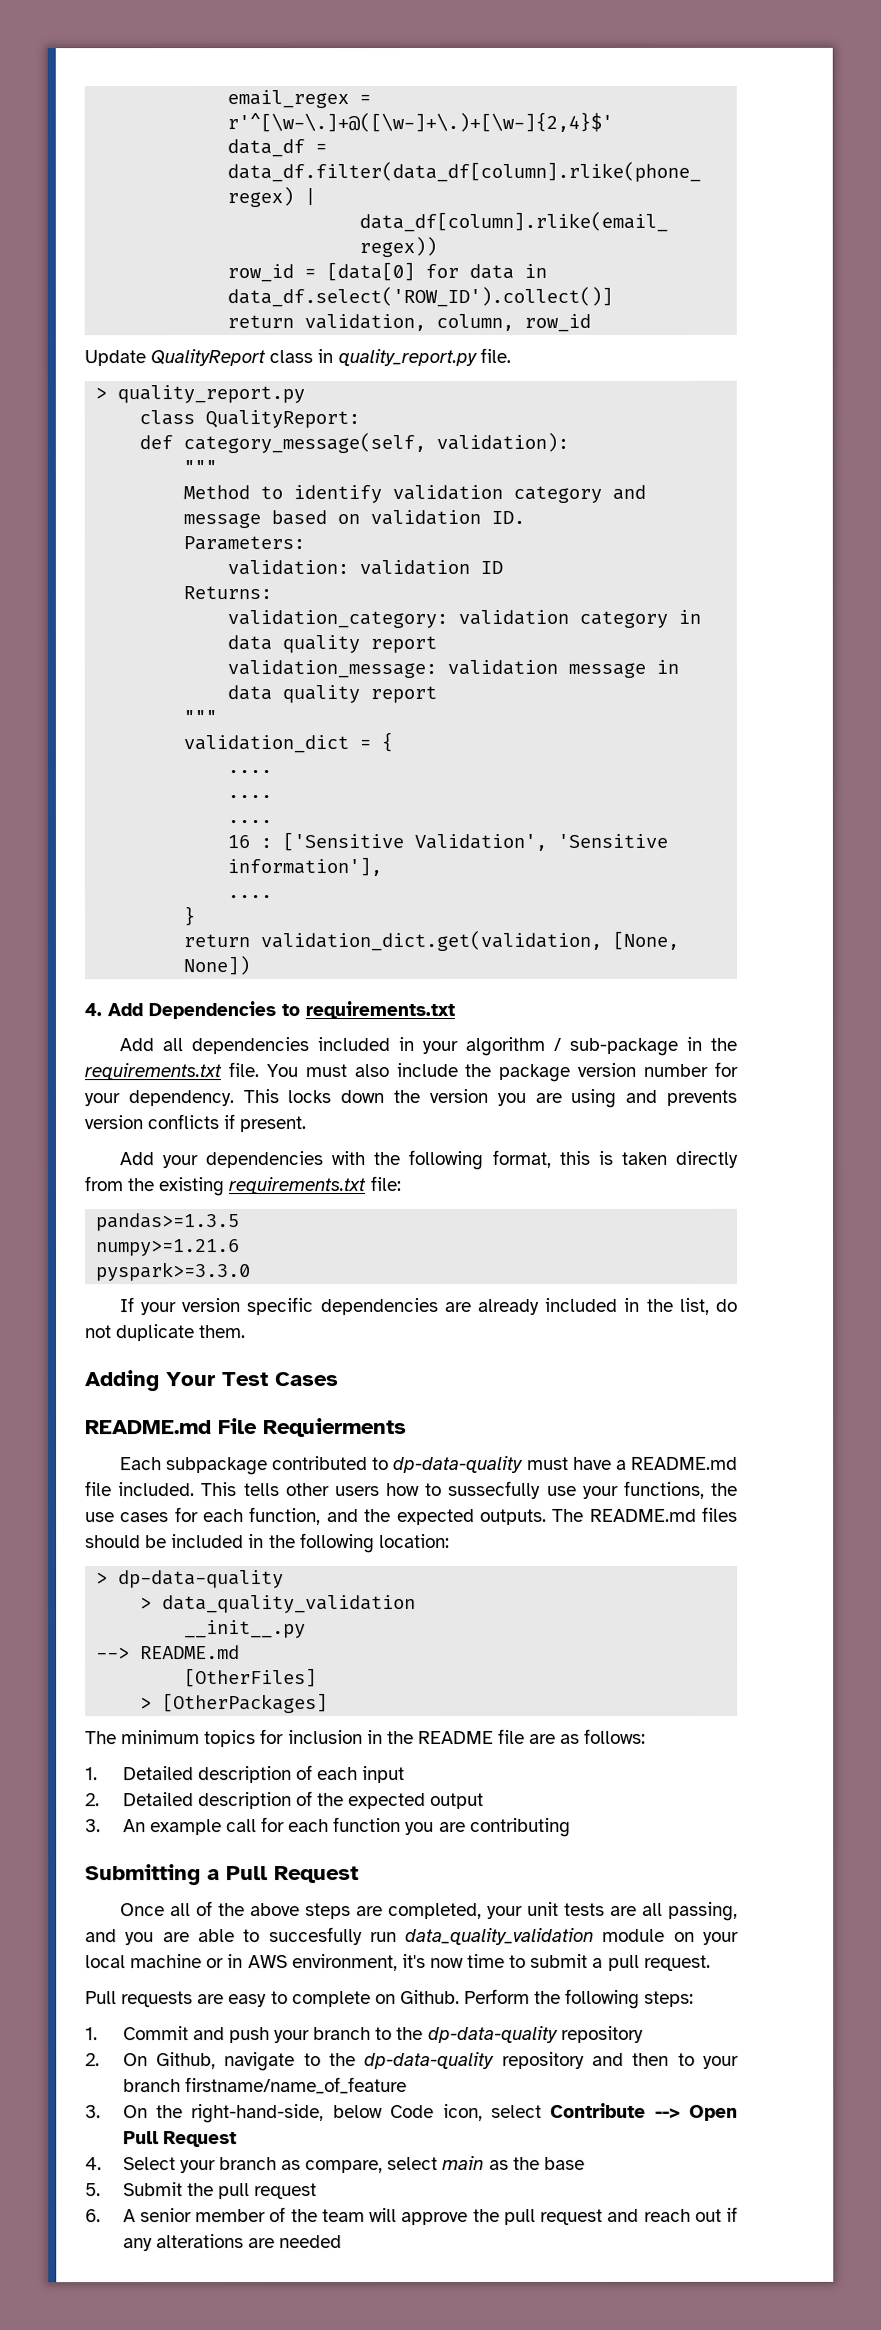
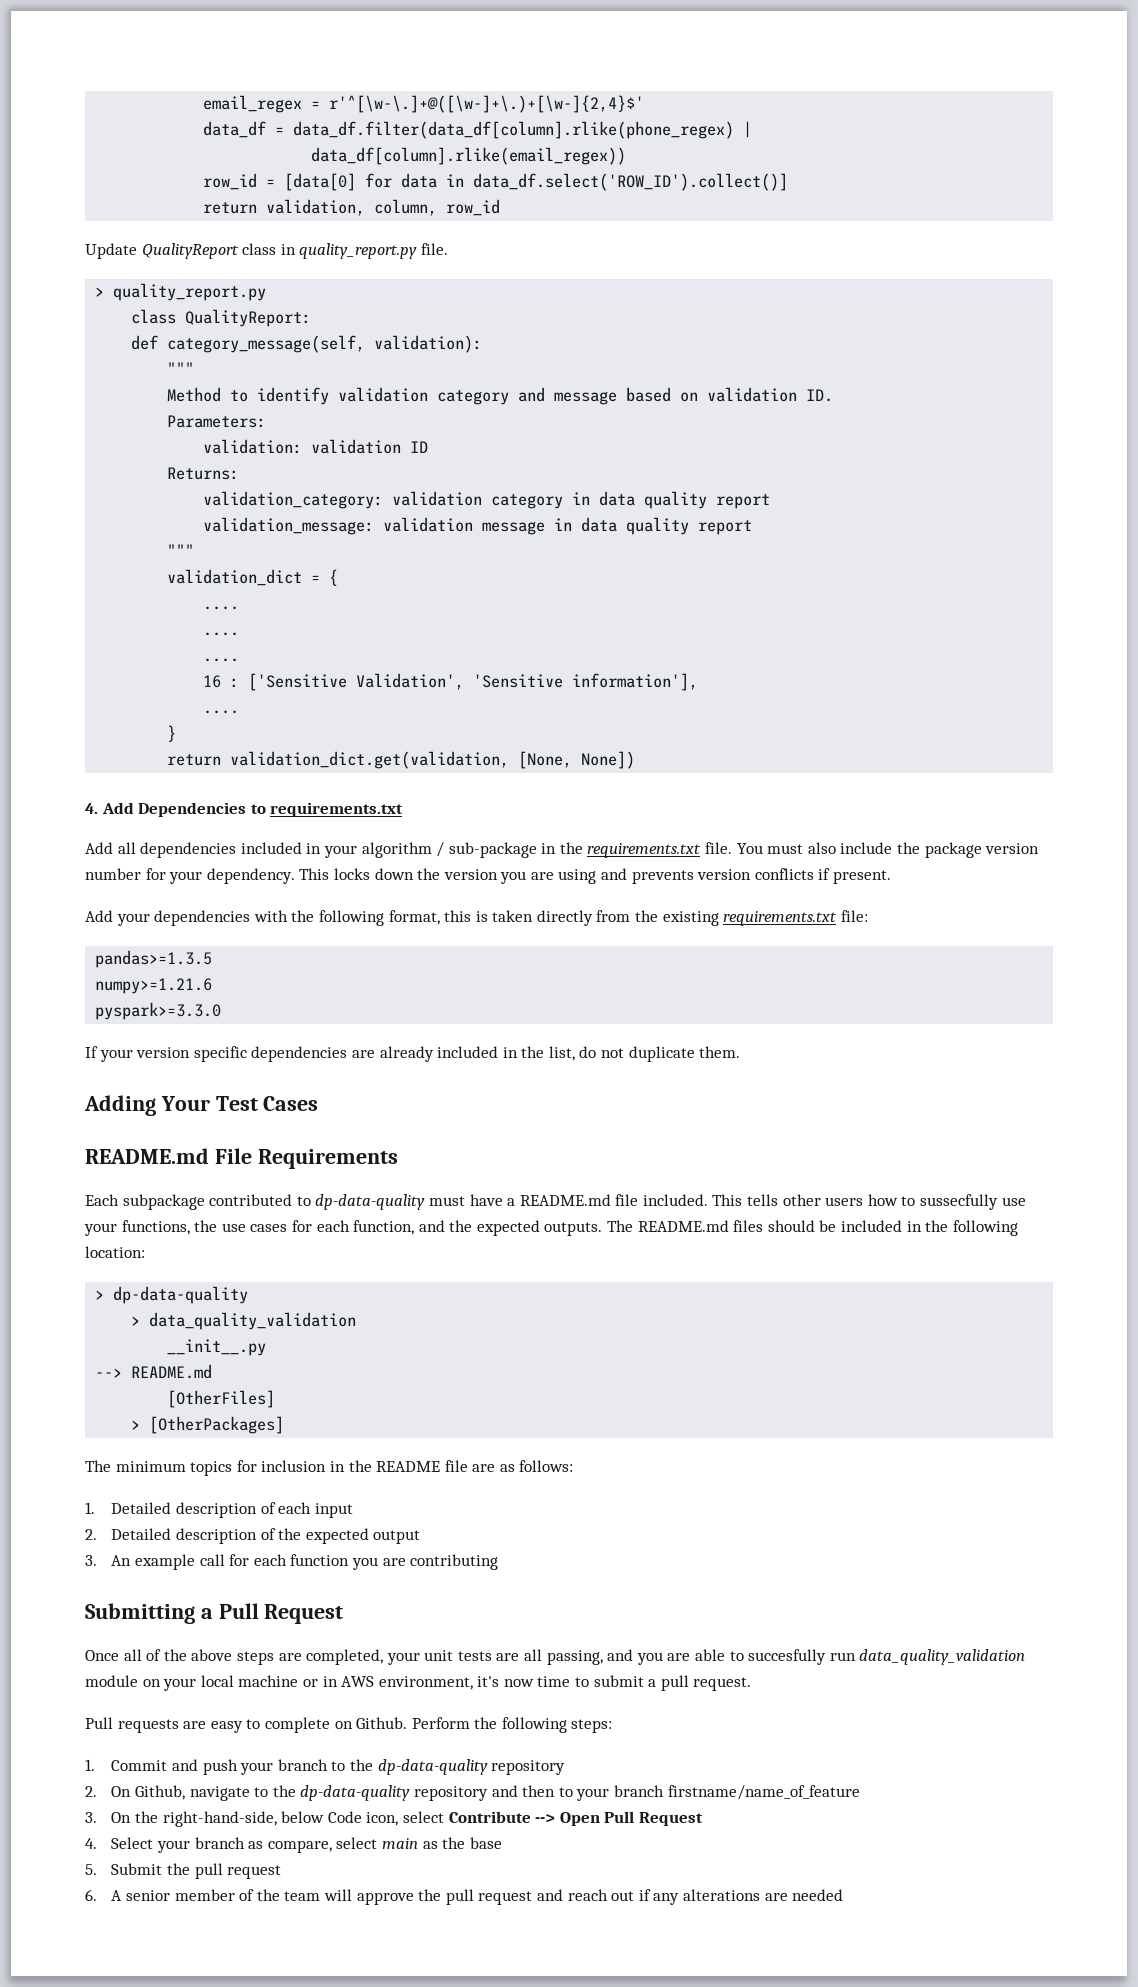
[263,1418,407,1438] Requierments -> [257,1149,398,1169] Requirements

